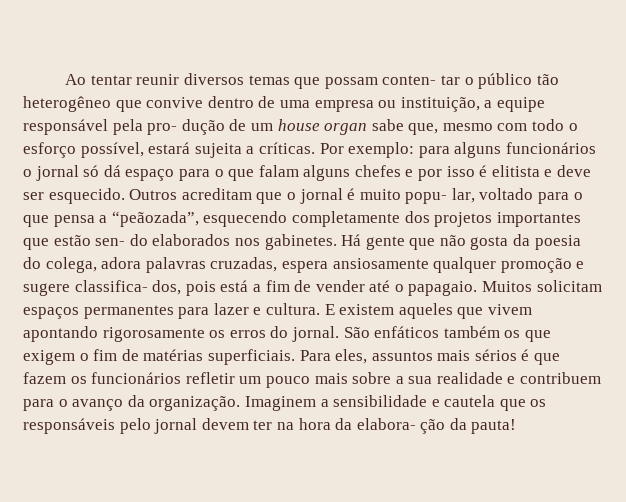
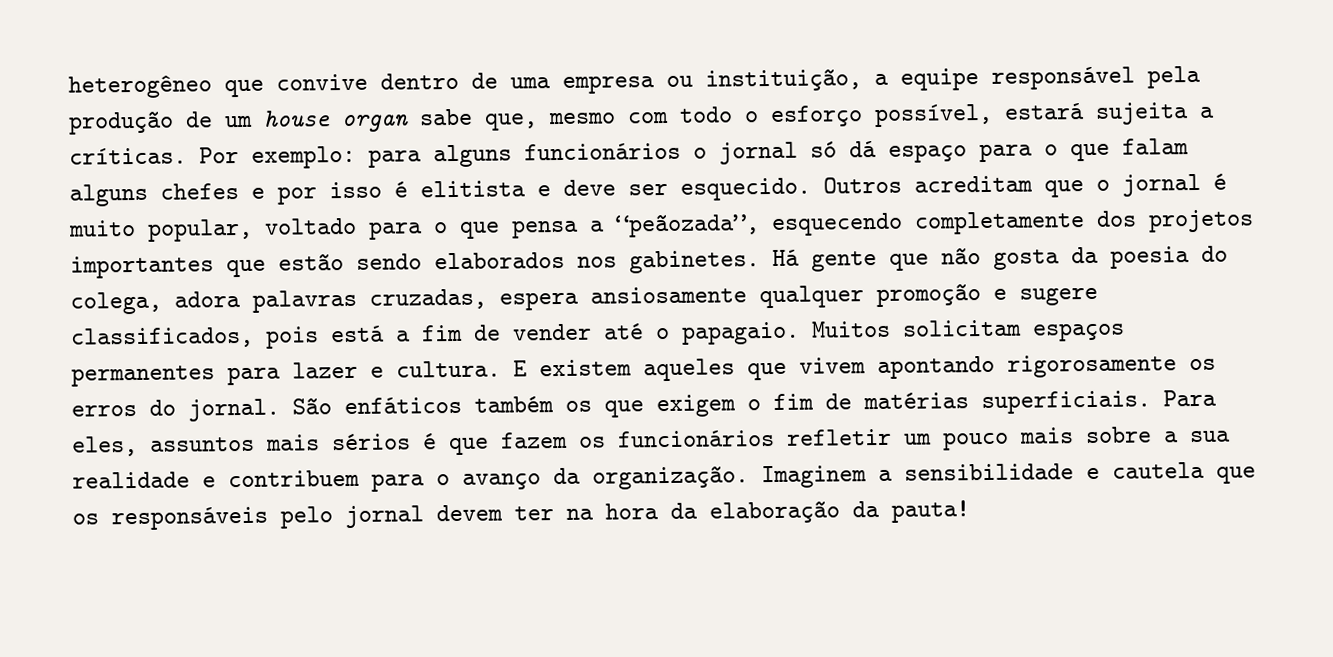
[65,73,559,89] Ao tentar reunir diversos temas que possam conten- tar o público tão -> (68, 86) none
[147,119,225,135] pro- dução -> [68,111,174,135] produção
[405,188,475,204] popu- lar, -> [147,218,253,242] popular,
[95,234,148,246] sen- do -> [356,253,422,270] sendo
[74,280,182,295] classifica- dos, -> [70,326,254,349] classificados,
[356,418,446,434] elabora- ção -> [709,501,840,524] elaboração

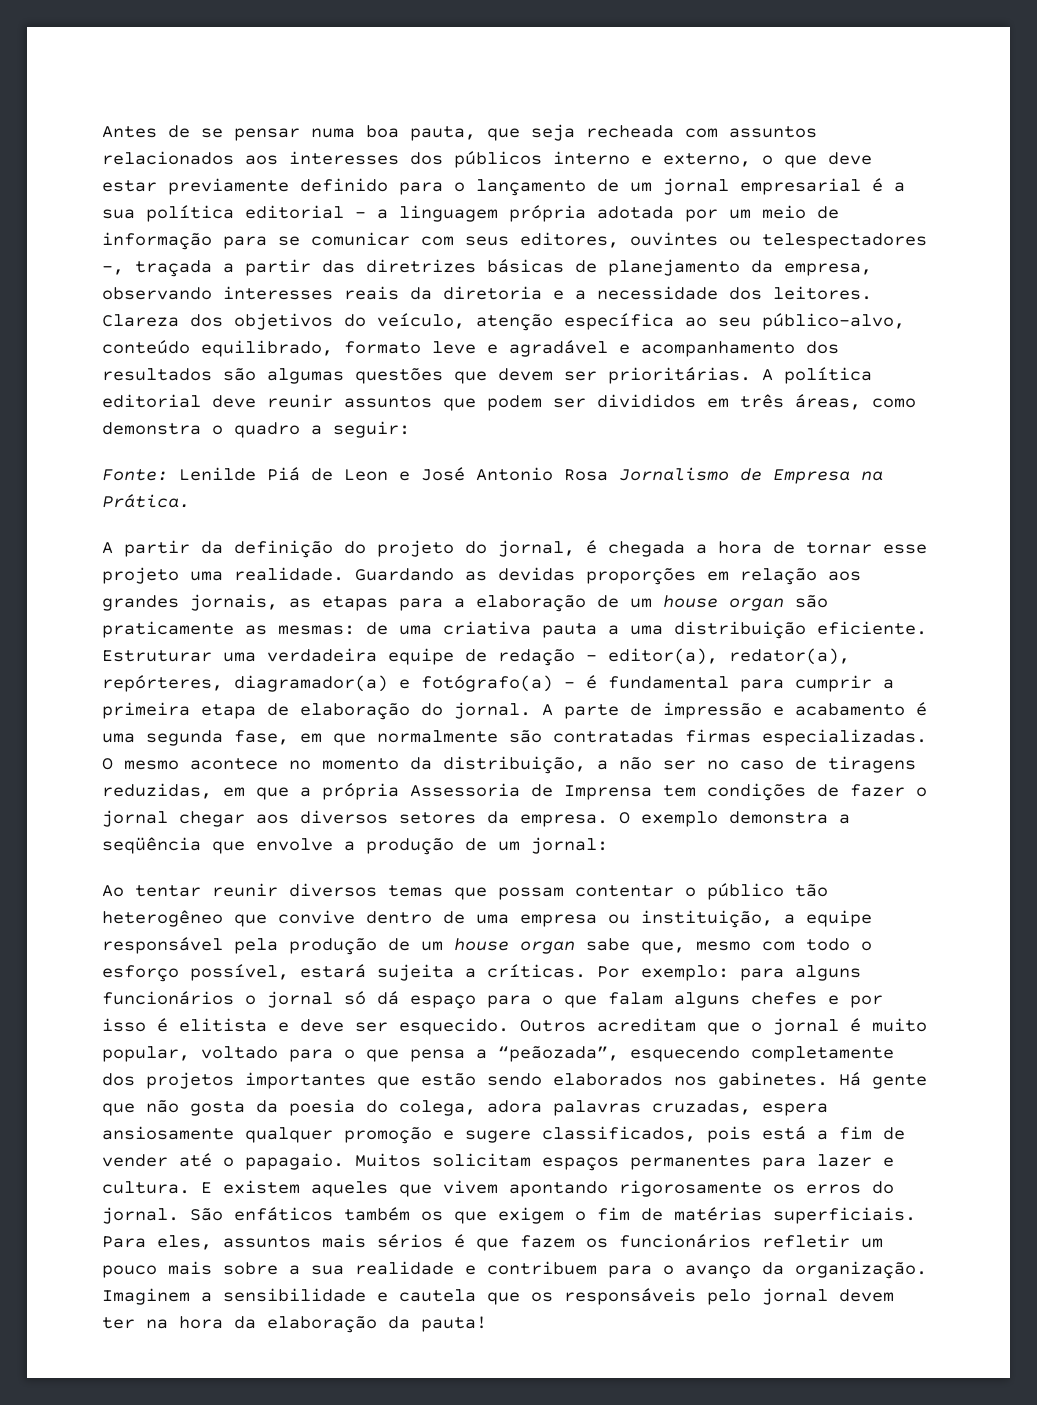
(68, 86) none -> [102,124,817,141] [102,151,872,168] [102,178,905,196] [102,205,839,222] [102,232,927,250] [102,259,872,277] [102,286,872,300] [102,313,905,331] [102,340,839,357] [102,367,872,384] [102,394,916,411] [102,421,410,438] [102,467,883,484] [102,494,190,508] [102,540,927,558] [102,567,861,585] [102,594,828,612] [102,621,927,639] [102,648,850,666] [102,675,894,692] [102,702,927,720] [102,729,927,746] [102,756,916,774] [102,783,927,801] [102,810,850,827] [102,837,608,855] [102,883,828,900] Antes de se pensar numa boa pauta, que seja recheada com assuntos relacionados aos interesses dos públicos interno e externo, o que deve estar previamente definido para o lançamento de um jornal empresarial é a sua política editorial – a linguagem própria adotada por um meio de informação para se comunicar com seus editores, ouvintes ou telespectadores –, traçada a partir das diretrizes básicas de planejamento da empresa, observando interesses reais da diretoria e a necessidade dos leitores. Clareza dos objetivos do veículo, atenção específica ao seu público-alvo, conteúdo equilibrado, formato leve e agradável e acompanhamento dos resultados são algumas questões que devem ser prioritárias. A política editorial deve reunir assuntos que podem ser divididos em três áreas, como demonstra o quadro a seguir: // Fonte: Lenilde Piá de Leon e José Antonio Rosa Jornalismo de Empresa na Prática. // A partir da definição do projeto do jornal, é chegada a hora de tornar esse projeto uma realidade. Guardando as devidas proporções em relação aos grandes jornais, as etapas para a elaboração de um house organ são praticamente as mesmas: de uma criativa pauta a uma distribuição eficiente. Estruturar uma verdadeira equipe de redação – editor(a), redator(a), repórteres, diagramador(a) e fotógrafo(a) – é fundamental para cumprir a primeira etapa de elaboração do jornal. A parte de impressão e acabamento é uma segunda fase, em que normalmente são contratadas firmas especializadas. O mesmo acontece no momento da distribuição, a não ser no caso de tiragens reduzidas, em que a própria Assessoria de Imprensa tem condições de fazer o jornal chegar aos diversos setores da empresa. O exemplo demonstra a seqüência que envolve a produção de um jornal: // Ao tentar reunir diversos temas que possam contentar o público tão

